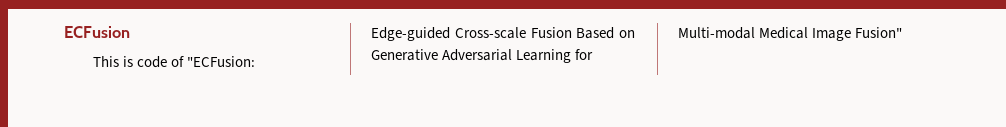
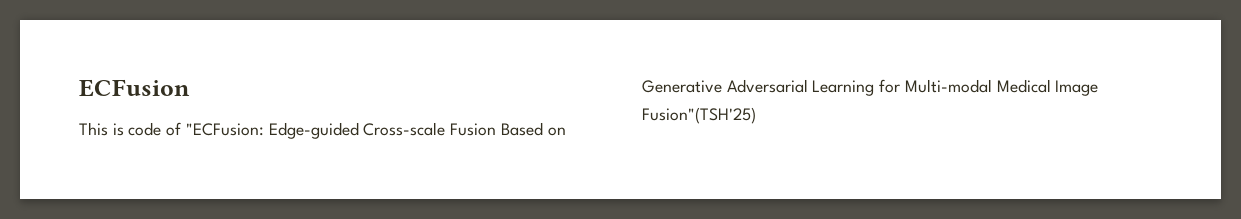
[855,27,903,38] Fusion" -> [642,107,756,124] Fusion"(TSH'25)

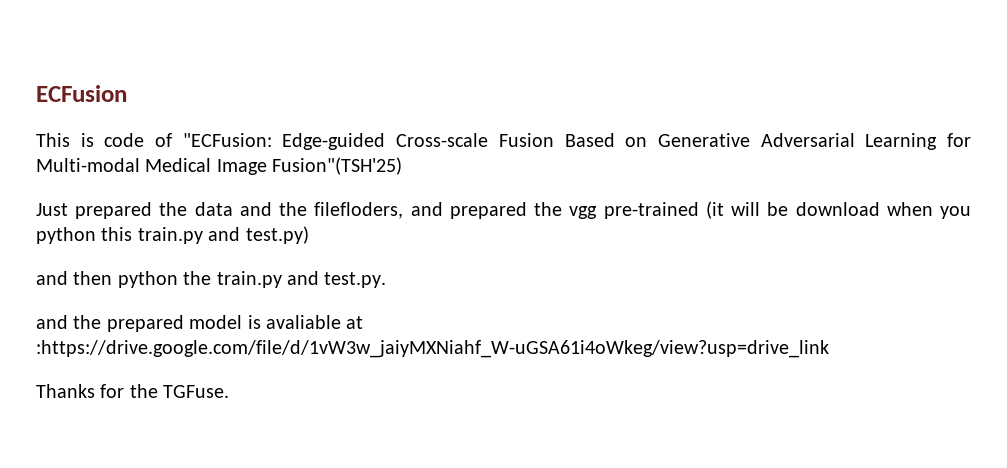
(756, 115) none -> [36,201,972,219] [36,226,309,244] [36,271,387,288] [36,315,364,332] [36,340,829,358] [36,384,230,398] // Just prepared the data and the filefloders, and prepared the vgg pre-trained (it will be download when you python this train.py and test.py) // and then python the train.py and test.py. // and the prepared model is avaliable at :https://drive.google.com/file/d/1vW3w_jaiyMXNiahf_W-uGSA61i4oWkeg/view?usp=drive_link // Thanks for the TGFuse.

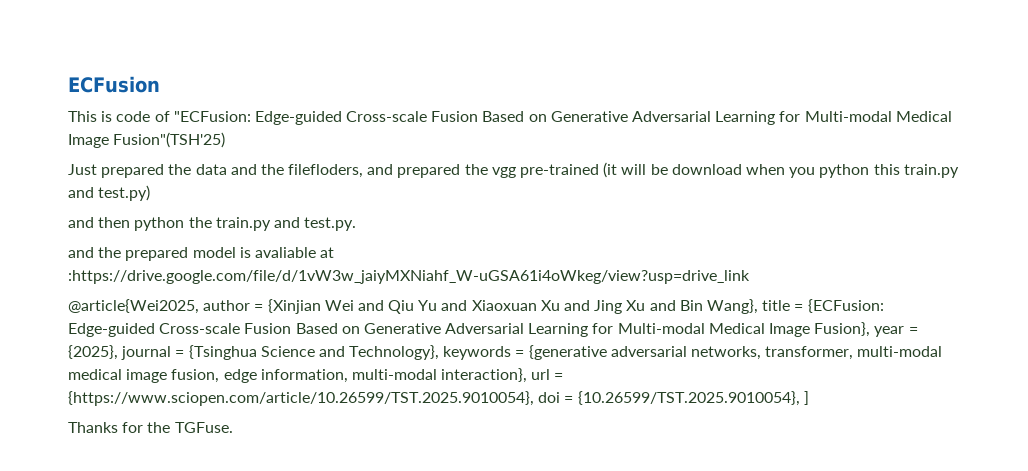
(829, 349) none -> [68,299,884,314] [68,322,918,337] [68,345,943,360] [68,368,564,383] [68,391,809,406] // @article{Wei2025, author = {Xinjian Wei and Qiu Yu and Xiaoxuan Xu and Jing Xu and Bin Wang}, title = {ECFusion: Edge-guided Cross-scale Fusion Based on Generative Adversarial Learning for Multi-modal Medical Image Fusion}, year = {2025}, journal = {Tsinghua Science and Technology}, keywords = {generative adversarial networks, transformer, multi-modal medical image fusion, edge information, multi-modal interaction}, url = {https://www.sciopen.com/article/10.26599/TST.2025.9010054}, doi = {10.26599/TST.2025.9010054}, ]

